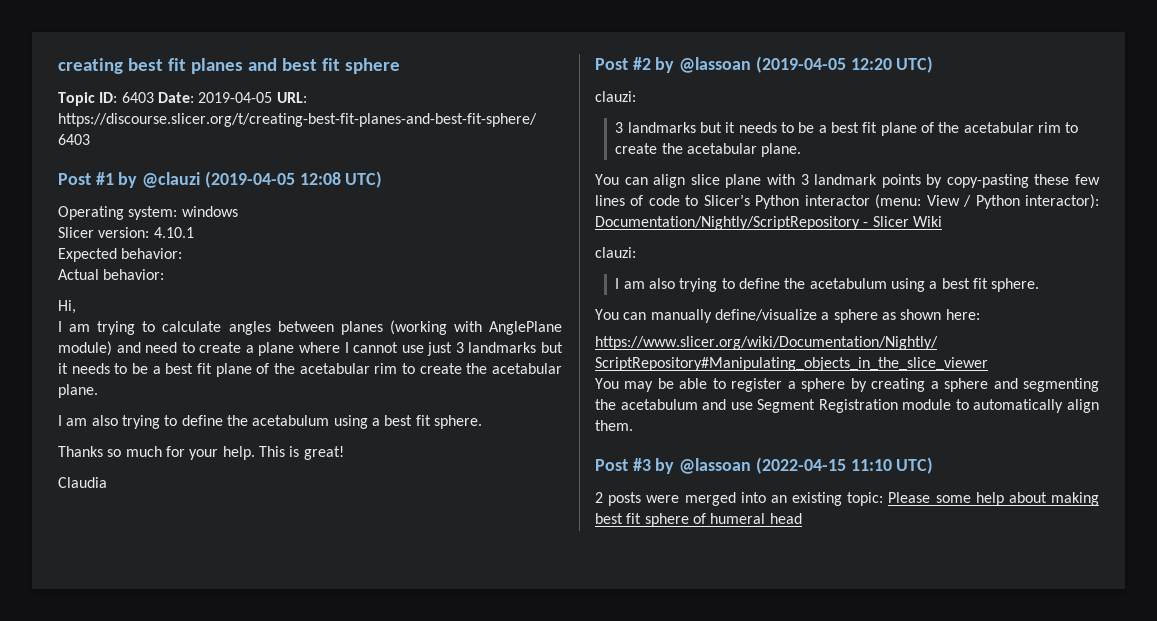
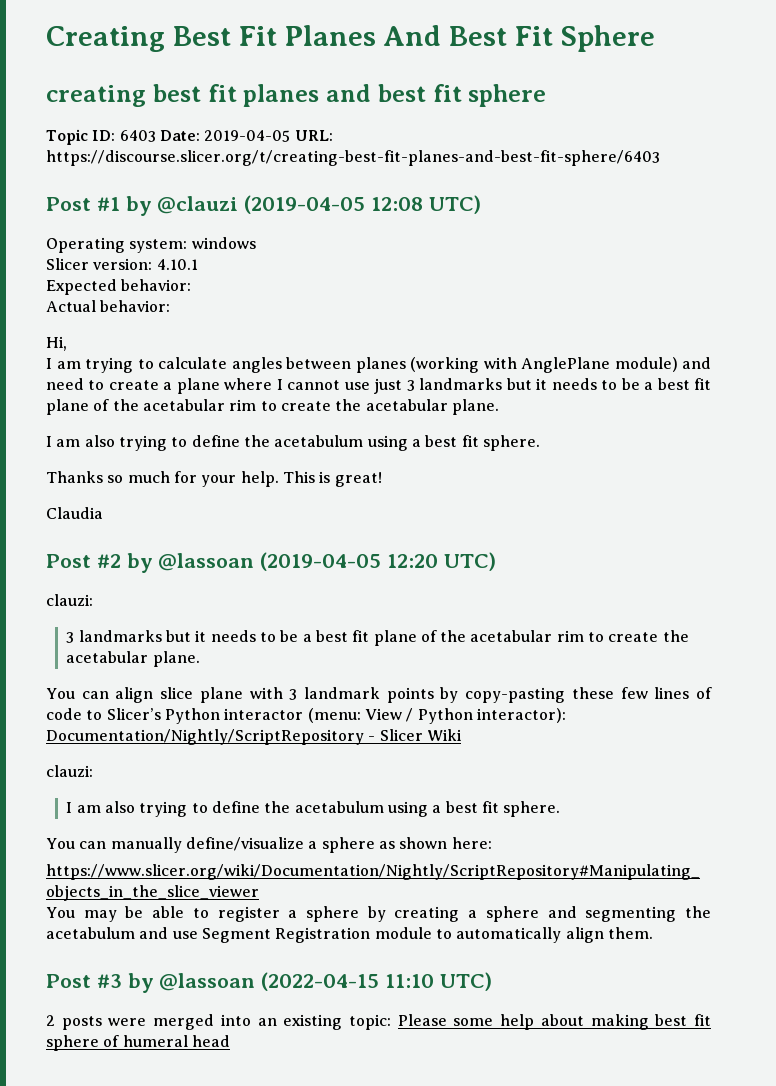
(58, 66) none -> [46,25,655,52] Creating Best Fit Planes And Best Fit Sphere //

